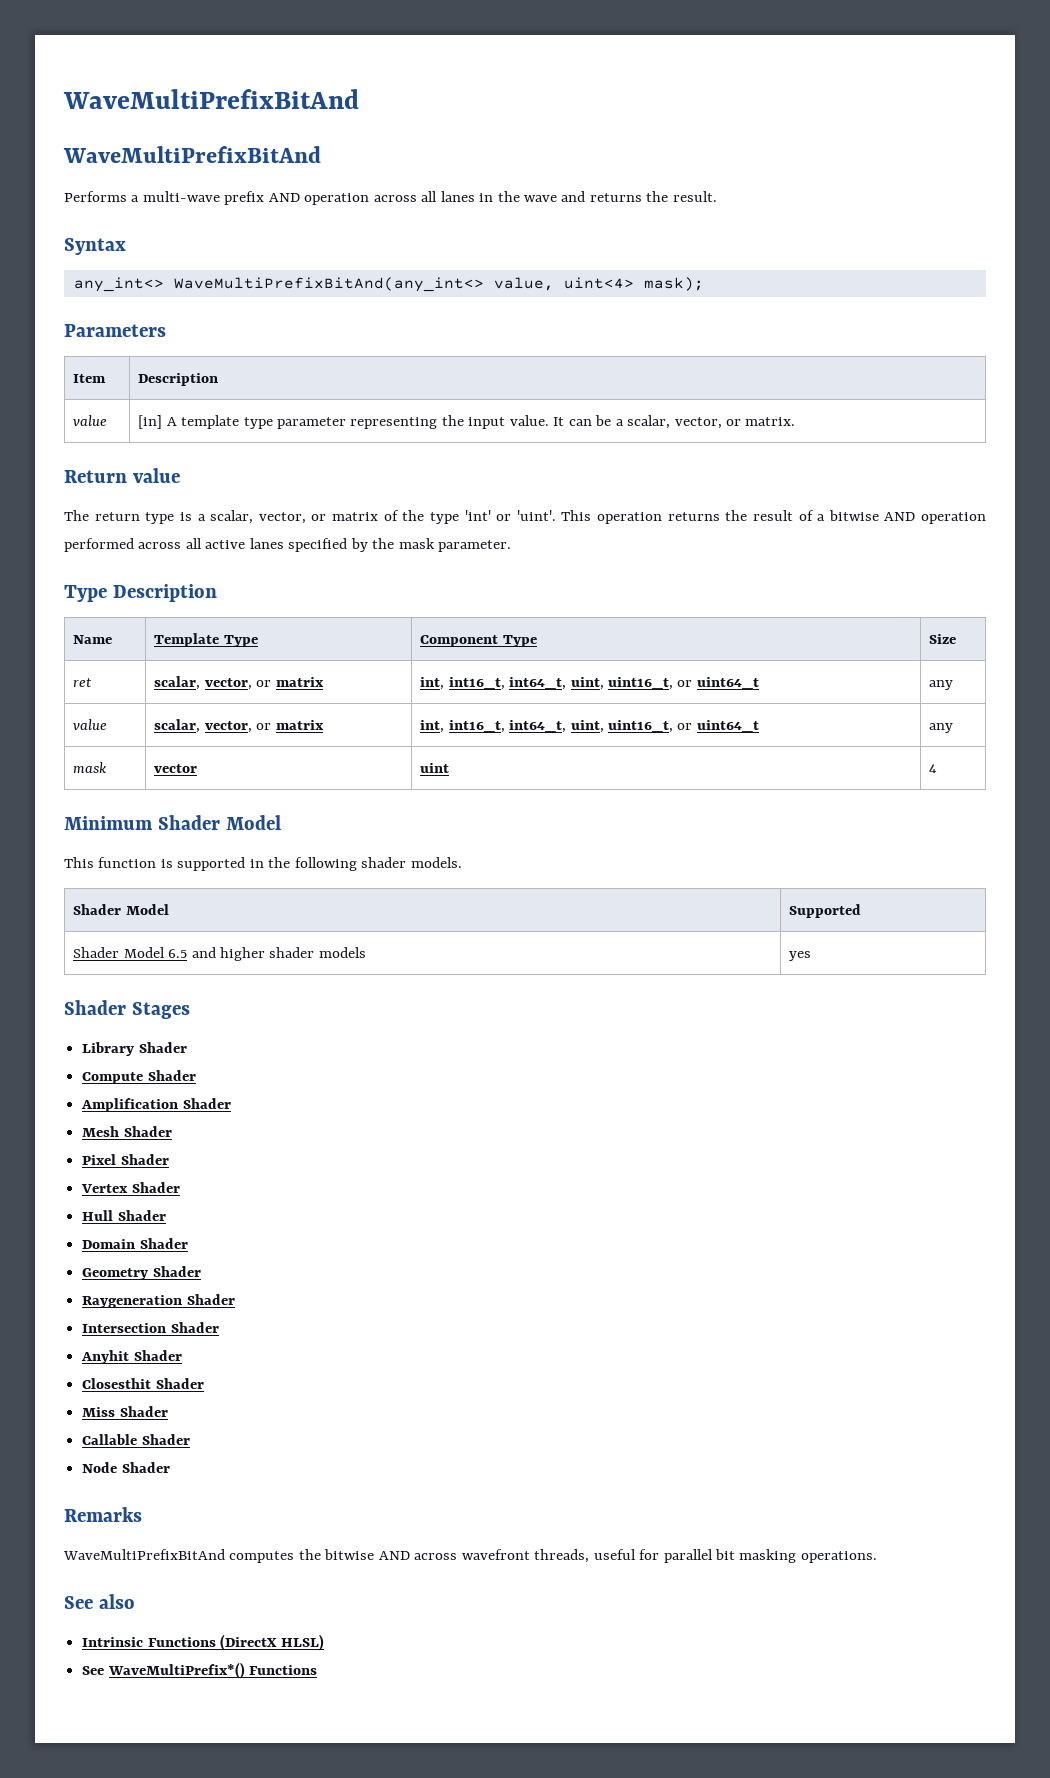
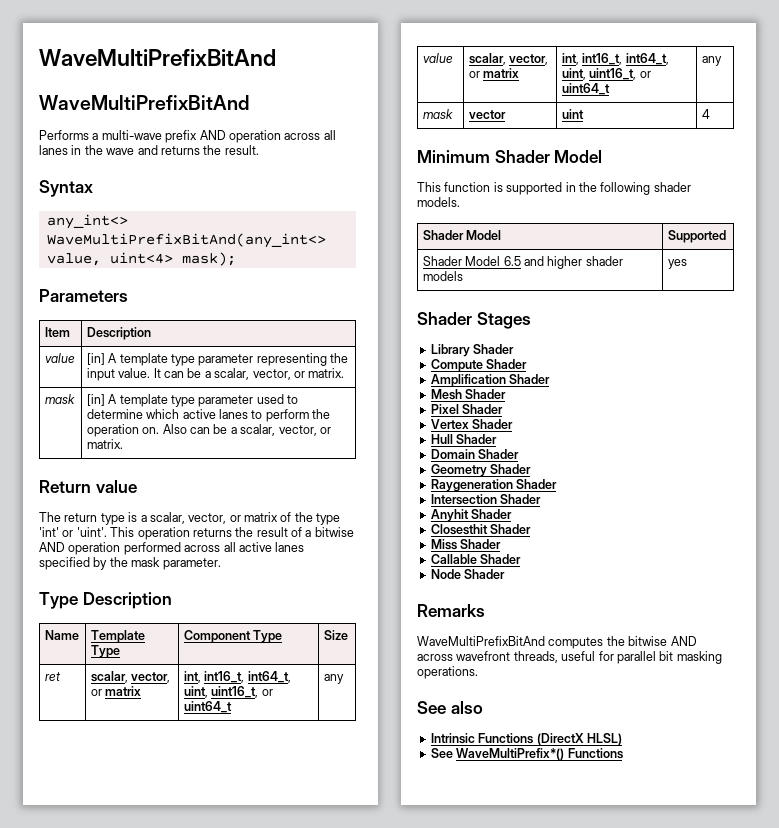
(796, 421) none -> [44,394,75,404] [86,394,299,407] [86,409,331,422] [86,424,331,437] [86,439,123,449] // mask | [in] A template type parameter used to determine which active lanes to perform the operation on. Also can be a scalar, vector, or matrix.

